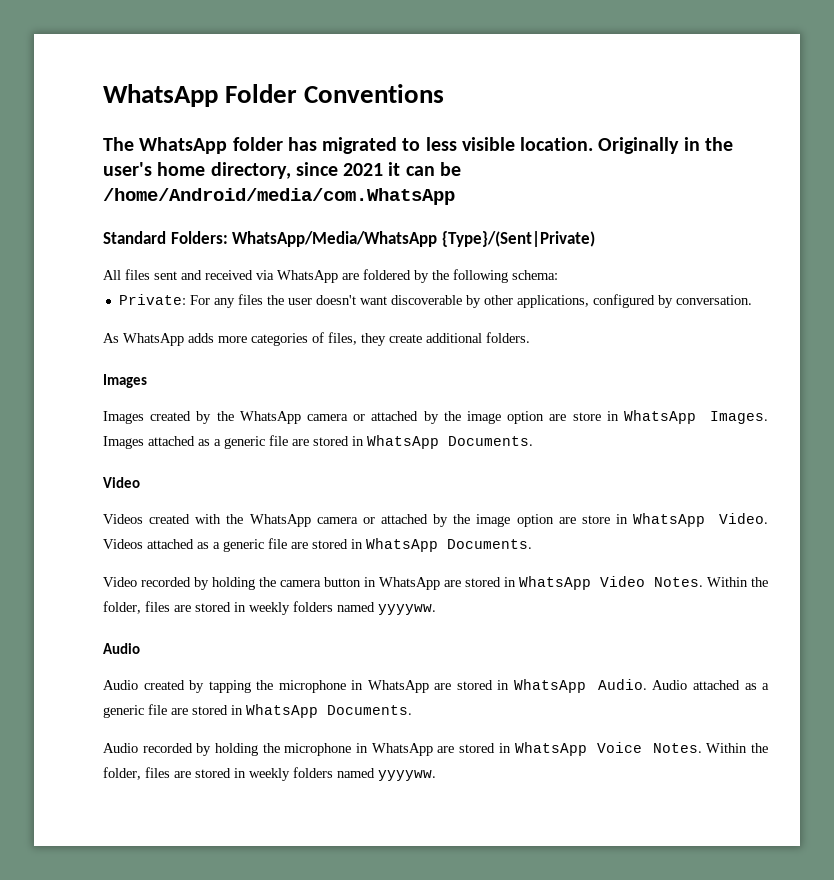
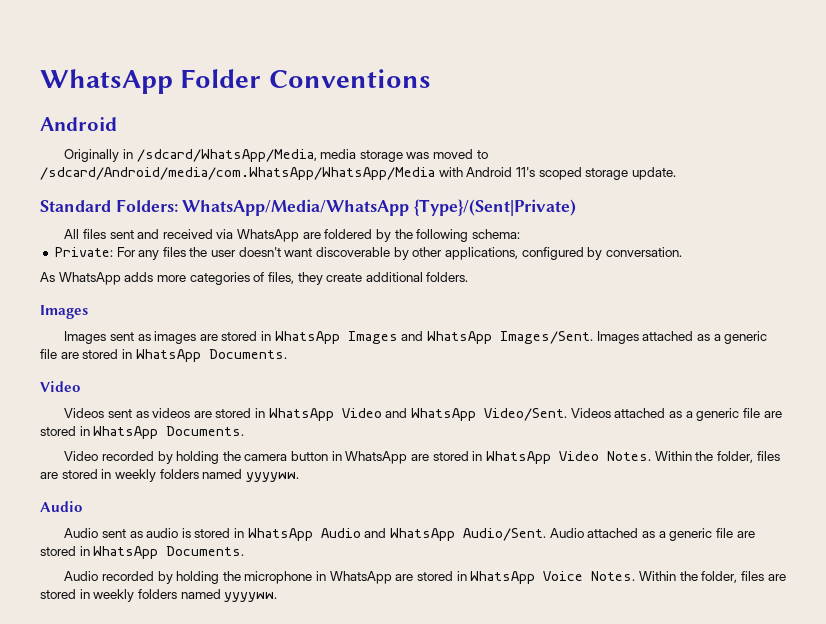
[103,137,733,154] [103,162,461,179] [103,188,455,205] The WhatsApp folder has migrated to less visible location. Originally in the user's home directory, since 2021 it can be /home/Android/media/com.WhatsApp -> [40,117,117,131] [64,149,488,162] [40,167,676,180] Android // Originally in /sdcard/WhatsApp/Media, media storage was moved to /sdcard/Android/media/com.WhatsApp/WhatsApp/Media with Android 11's scoped storage update.
[150,410,768,424] created by the WhatsApp camera or attached by the image option are store in WhatsApp Images. -> [109,331,594,344] sent as images are stored in WhatsApp Images and WhatsApp Images/Sent.
[149,513,768,527] created with the WhatsApp camera or attached by the image option are store in WhatsApp Video. -> [107,408,568,421] sent as videos are stored in WhatsApp Video and WhatsApp Video/Sent.
[143,679,647,693] created by tapping the microphone in WhatsApp are stored in WhatsApp Audio. -> [101,528,547,541] sent as audio is stored in WhatsApp Audio and WhatsApp Audio/Sent.

